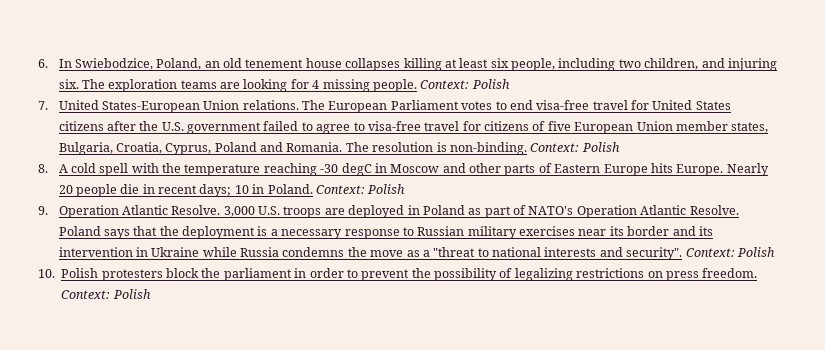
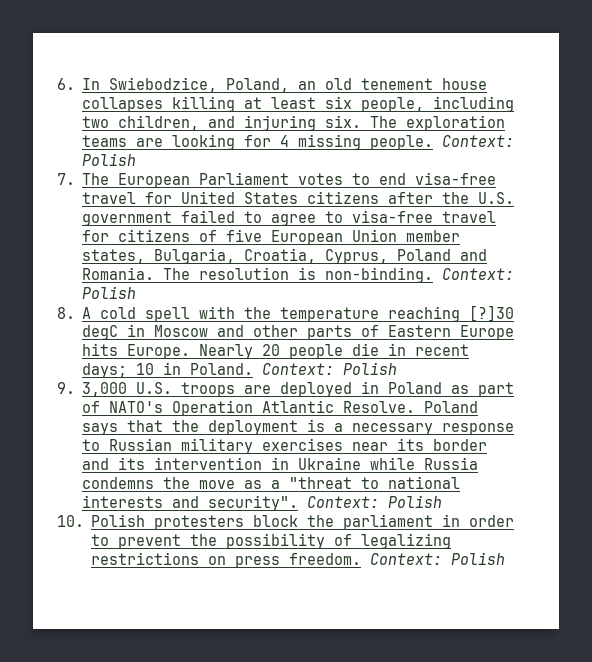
[58,100,299,113] United States-European Union relations. -> (75, 179) none
[320,164,339,173] -30 -> [469,305,515,322] [?]30
[58,205,221,218] Operation Atlantic Resolve. -> (75, 388) none

